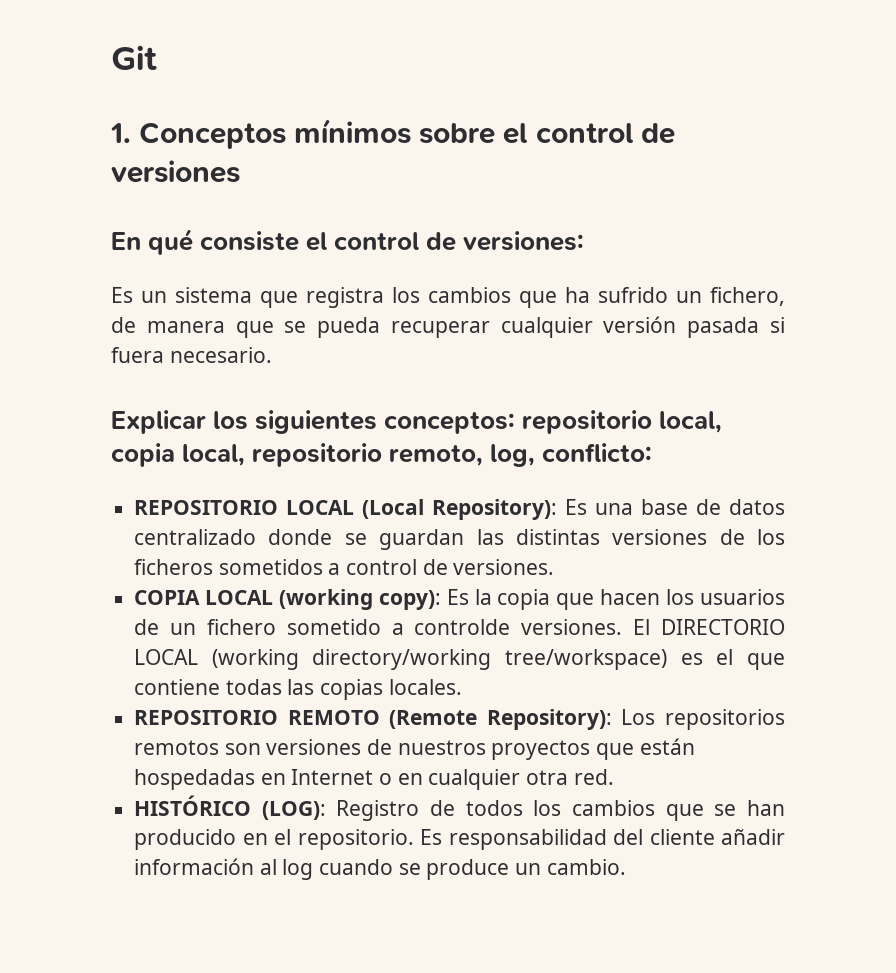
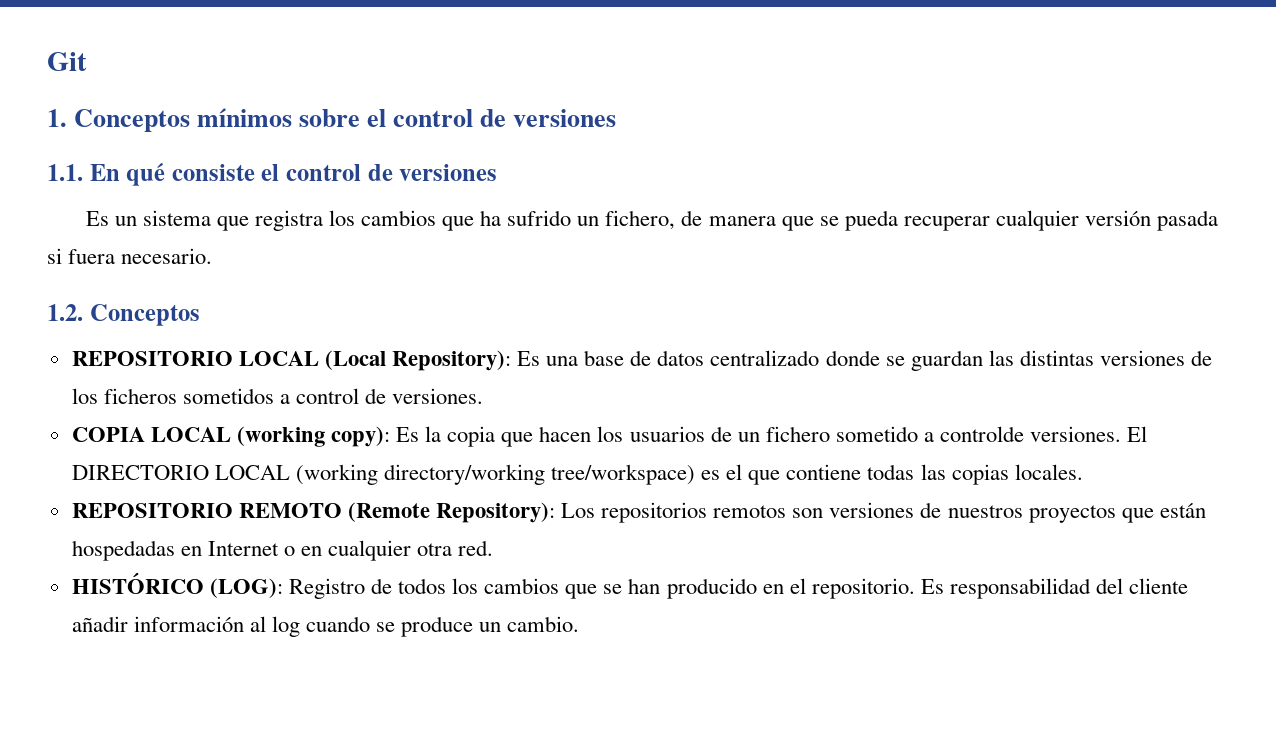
(240, 171) none -> [47,164,83,181] 1.1.
[463,231,585,251] versiones: -> [399,164,498,181] versiones
[111,410,723,434] [111,443,653,467] Explicar los siguientes conceptos: repositorio local, copia local, repositorio remoto, log, conflicto: -> [47,304,200,326] 1.2. Conceptos

